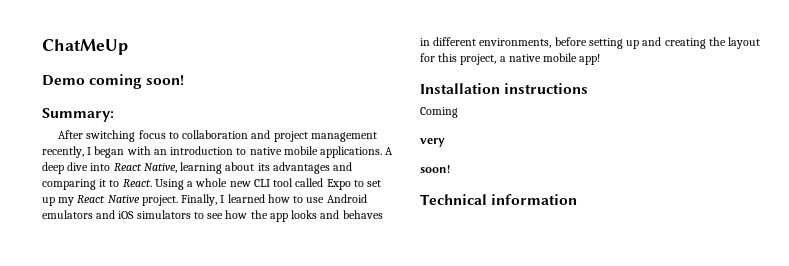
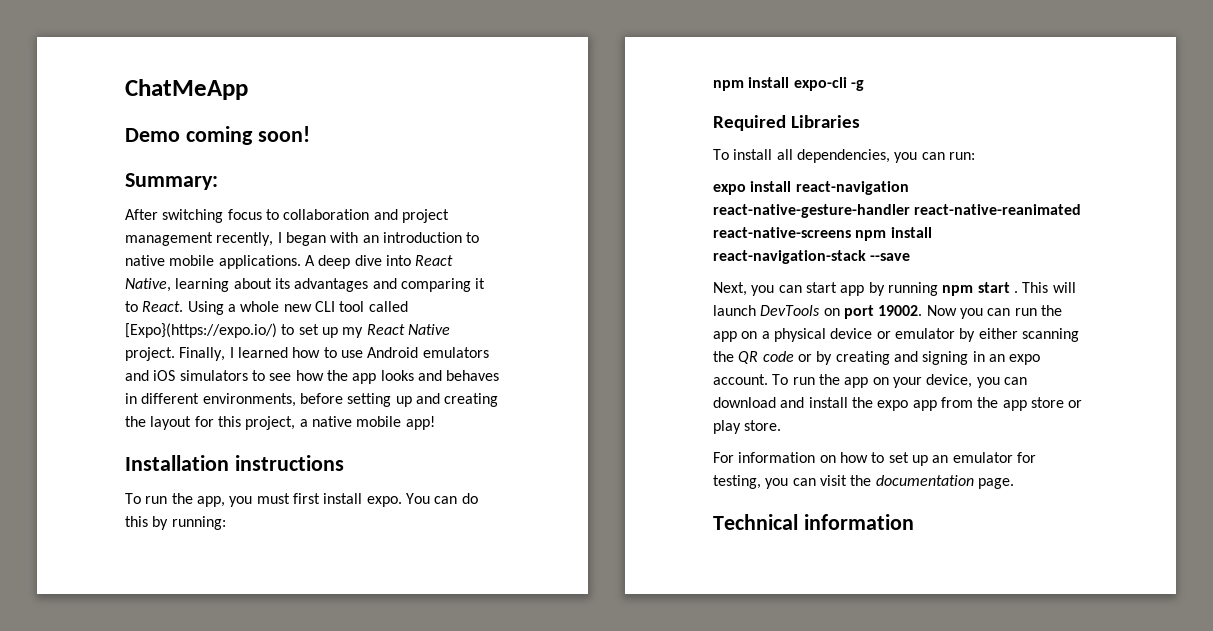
[42,39,128,55] ChatMeUp -> [125,79,248,100] ChatMeApp
[326,179,351,190] Expo -> [125,323,277,338] [Expo}(https://expo.io/)
[420,107,458,118] [420,138,445,147] [420,165,450,173] Coming // very // soon! -> [125,493,478,507] [125,516,226,530] [713,77,864,91] [713,115,860,131] [713,149,975,163] [713,181,909,195] [713,204,1082,218] [713,227,932,241] [713,250,911,264] [713,282,1076,296] [713,305,1062,319] [713,328,1079,342] [713,351,1041,365] [713,374,1027,388] [713,397,1083,411] [713,420,782,434] [713,452,1036,466] [713,475,1014,489] To run the app, you must first install expo. You can do this by running: // npm install expo-cli -g // Required Libraries // To install all dependencies, you can run: // expo install react-navigation react-native-gesture-handler react-native-reanimated react-native-screens npm install react-navigation-stack --save // Next, you can start app by running npm start . This will launch DevTools on port 19002. Now you can run the app on a physical device or emulator by either scanning the QR code or by creating and signing in an expo account. To run the app on your device, you can download and install the expo app from the app store or play store. // For information on how to set up an emulator for testing, you can visit the documentation page.

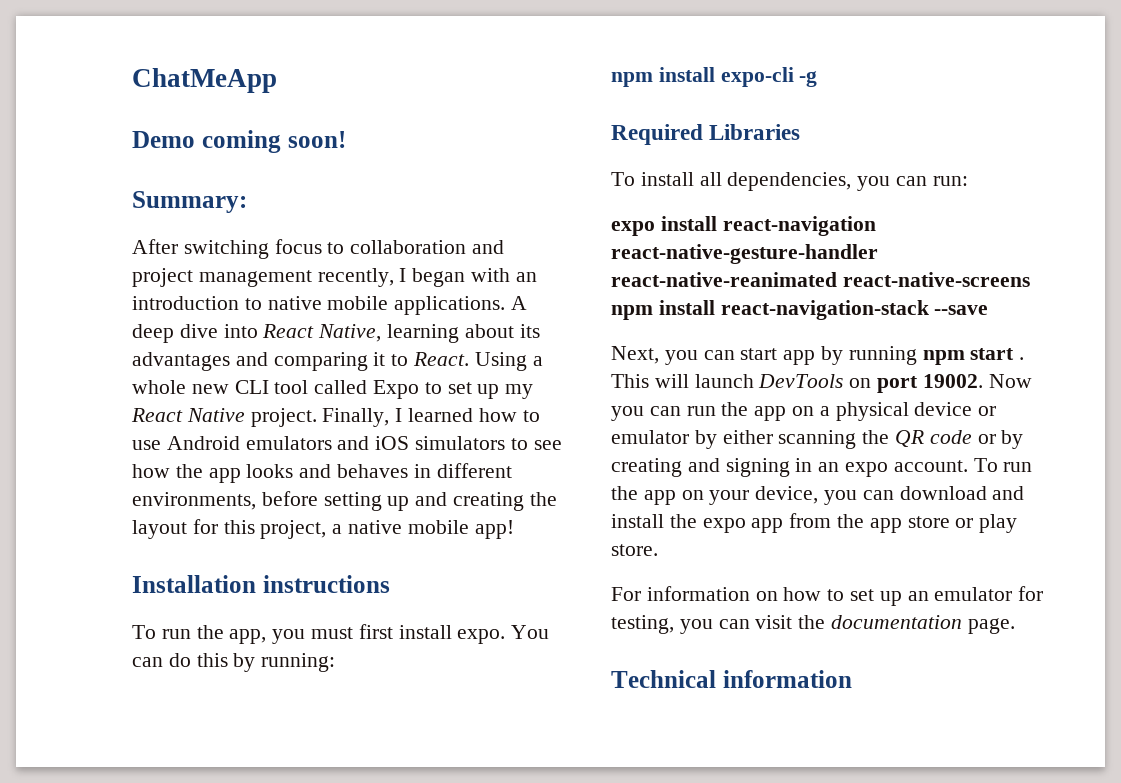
[125,323,277,338] [Expo}(https://expo.io/) -> [373,380,420,399] Expo

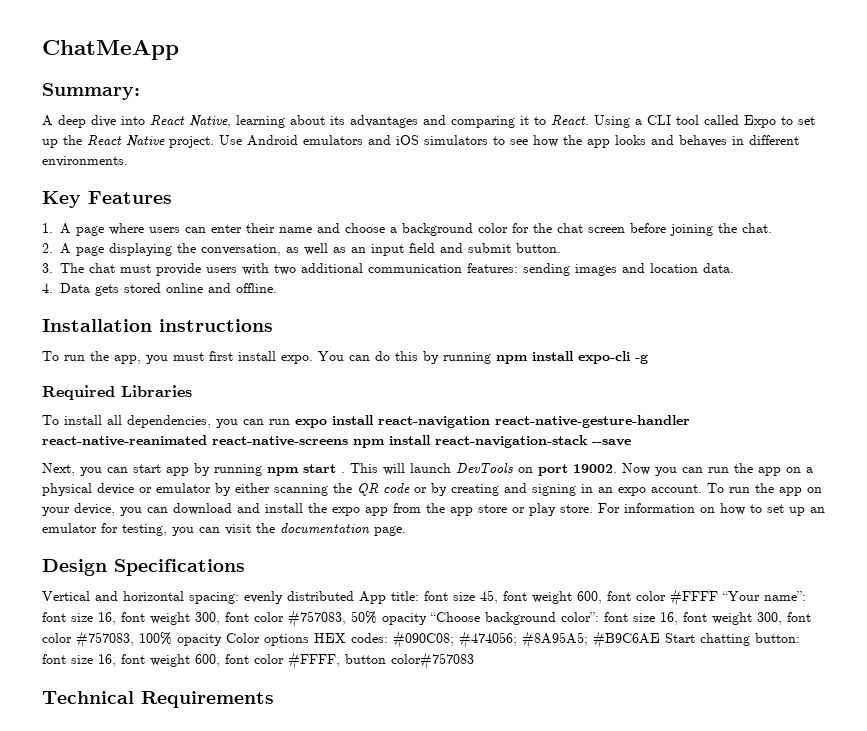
[132,130,346,153] [132,191,247,213] [132,239,505,259] [132,268,537,287] [132,296,506,315] Demo coming soon! // Summary: // After switching focus to collaboration and project management recently, I began with an introduction to native mobile applications. -> [42,83,140,100] Summary: //
[132,380,229,394] whole new -> (642, 122) none
[505,384,534,399] my -> [63,135,82,145] the
[322,408,540,427] [132,440,161,450] Finally, I learned how to use -> [219,135,242,145] Use
[132,491,557,511] [132,519,514,539] environments, before setting up and creating the layout for this project, a native mobile app! -> [42,156,128,167] [42,191,172,208] [42,223,772,236] [42,243,561,256] [42,263,734,276] [42,283,277,296] environments. // Key Features // 1. A page where users can enter their name and choose a background color for the chat screen before joining the chat. // 2. A page displaying the conversation, as well as an input field and submit button. // 3. The chat must provide users with two additional communication features: sending images and location data. // 4. Data gets stored online and offline.
[261,653,336,672] running: // -> [443,352,491,364] running
[932,176,968,186] run: // -> [269,419,290,425] run
(658, 550) // -> (593, 508) none
(1015, 626) none -> [42,559,245,576] [42,589,806,607] [42,610,811,628] [42,631,800,649] [42,652,474,670] // Design Specifications // Vertical and horizontal spacing: evenly distributed App title: font size 45, font weight 600, font color #FFFF “Your name”: font size 16, font weight 300, font color #757083, 50% opacity “Choose background color”: font size 16, font weight 300, font color #757083, 100% opacity Color options HEX codes: #090C08; #474056; #8A95A5; #B9C6AE Start chatting button: font size 16, font weight 600, font color #FFFF, button color#757083
[722,670,852,688] information -> [141,691,274,708] Requirements

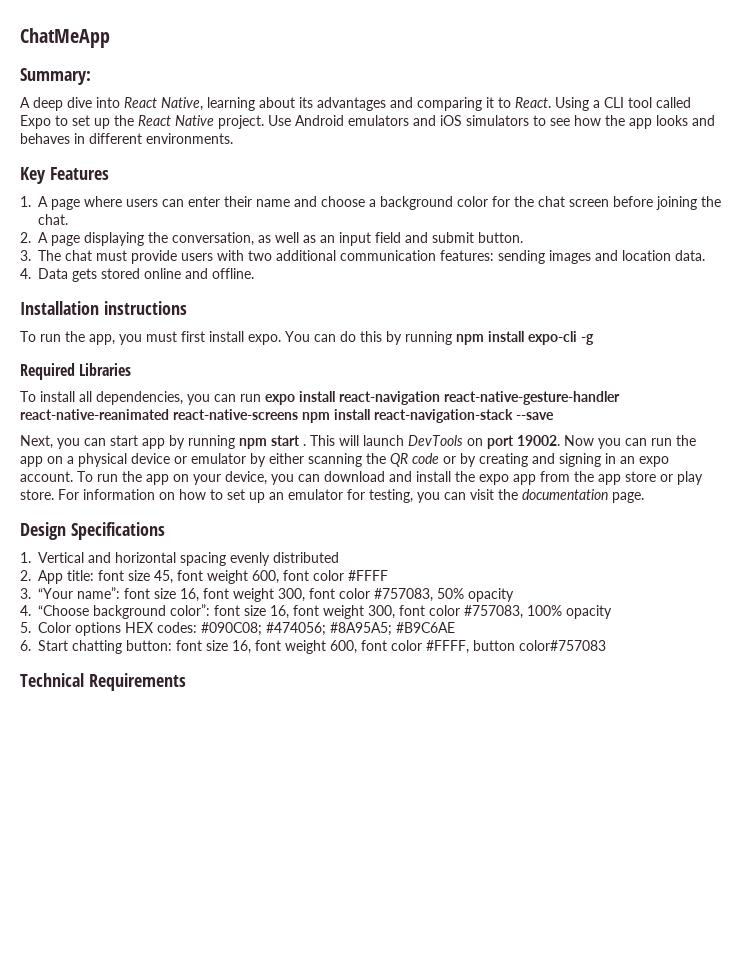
(245, 567) none -> [20,552,31,563] 1.
[189,592,239,604] spacing: -> [180,552,226,566] spacing
(354, 596) none -> [20,570,31,581] // 2.
(718, 598) none -> [20,588,31,599] // 3.
(427, 619) none -> [20,605,31,616] // 4.
(222, 640) none -> [20,622,31,633] // 5.
(660, 640) none -> [20,640,31,651] // 6.

